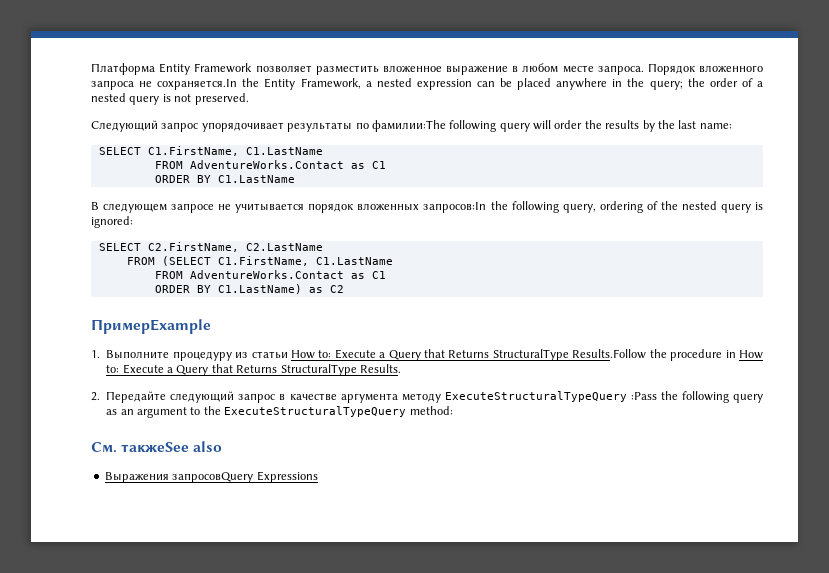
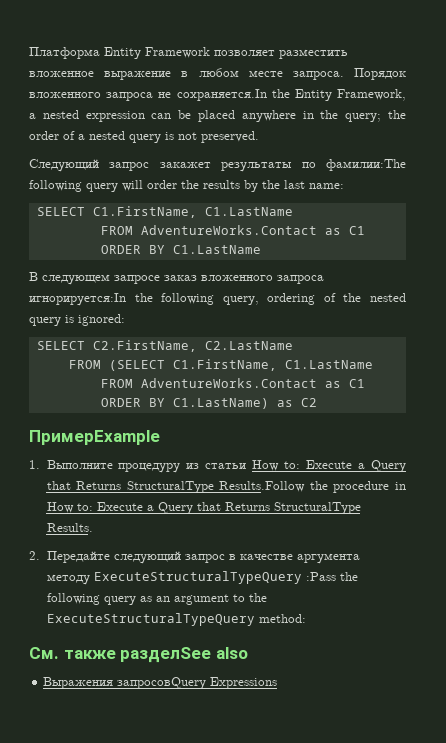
[201,122,284,132] упорядочивает -> [159,162,211,168] закажет
[218,202,487,213] не учитывается порядок вложенных запросов:In -> [164,275,324,284] [29,293,126,306] заказ вложенного запроса игнорируется:In
[121,442,190,452] такжеSee -> [63,647,212,663] также разделSee

